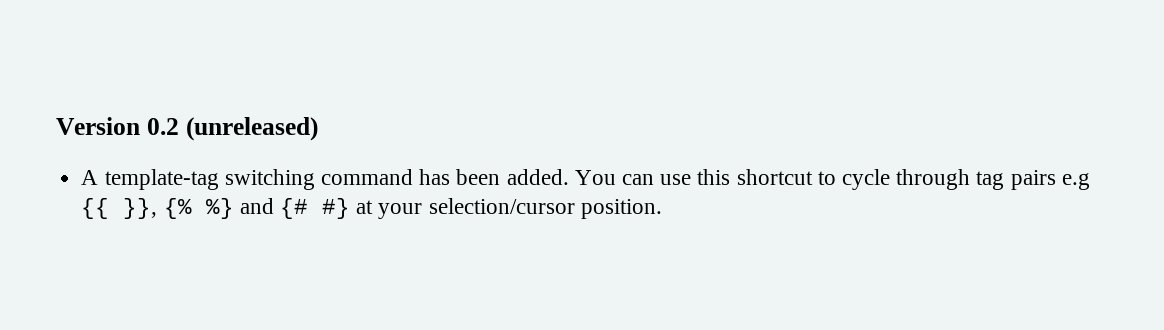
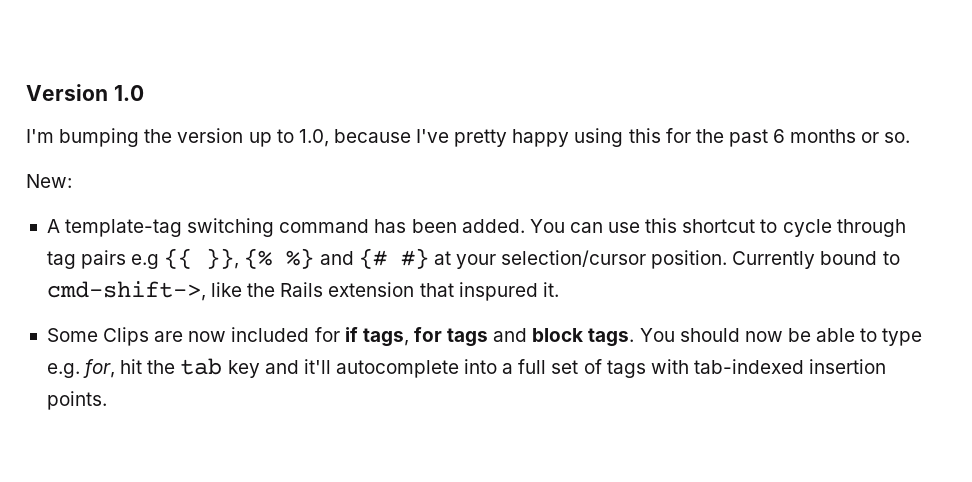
[146,117,318,141] 0.2 (unreleased) -> [113,85,144,101] [26,128,911,147] [26,174,72,188] 1.0 // I'm bumping the version up to 1.0, because I've pretty happy using this for the past 6 months or so. // New:
(662, 209) none -> [732,251,900,269] [46,281,559,301] [46,327,923,347] [46,358,887,378] [46,391,107,410] Currently bound to cmd-shift->, like the Rails extension that inspured it. // Some Clips are now included for if tags, for tags and block tags. You should now be able to type e.g. for, hit the tab key and it'll autocomplete into a full set of tags with tab-indexed insertion points.

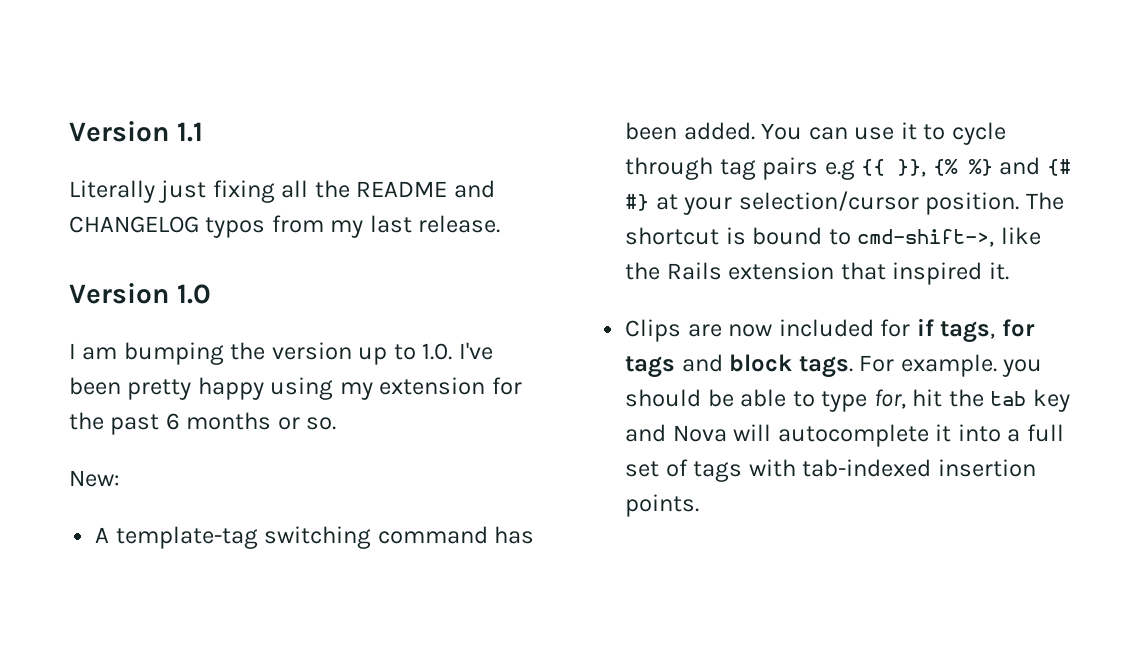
[26,84,108,101] Version -> [69,121,203,142] [69,180,495,203] [69,215,501,238] [69,283,169,304] Version 1.1 // Literally just fixing all the README and CHANGELOG typos from my last release. // Version
[26,129,54,143] I'm -> [69,343,118,360] I am
[298,129,450,147] 1.0, because I've -> [422,342,493,360] [69,377,121,395] 1.0. I've been
[628,128,661,143] this -> [339,377,486,400] my extension
[645,218,756,233] this shortcut -> [900,122,917,140] it
[732,251,816,269] Currently -> [1025,192,1064,210] [625,227,746,245] The shortcut is
[458,282,538,301] inspured -> [892,262,983,285] inspired
[46,328,98,342] Some -> (1009, 271) none
[639,328,783,342] You should now -> [859,354,1043,377] [625,389,702,407] For example. you should
[46,363,80,378] e.g. -> (868, 401) none
[303,359,459,378] it'll autocomplete -> [672,424,952,447] Nova will autocomplete it

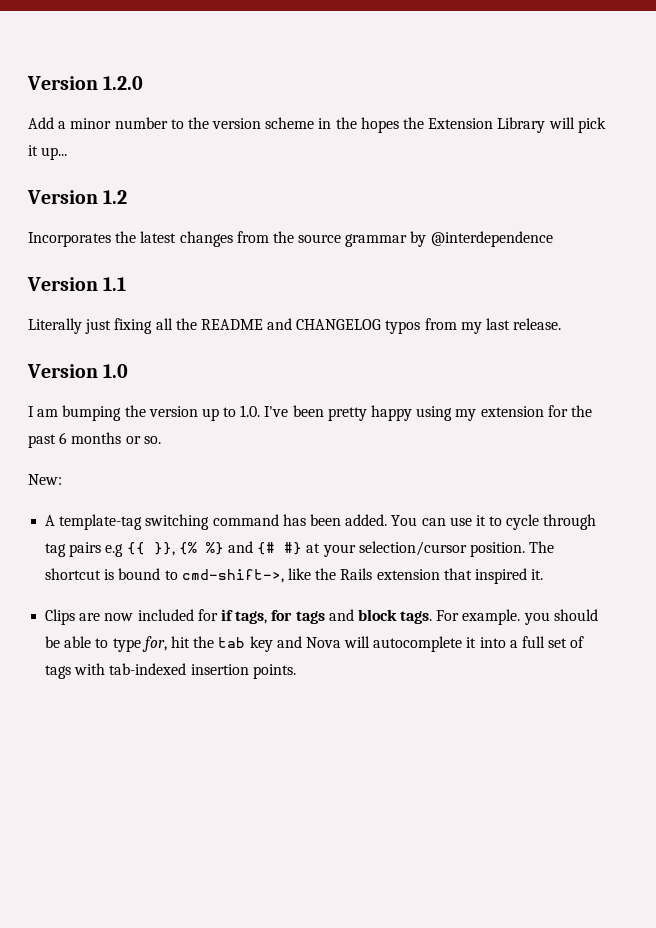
[69,121,169,142] Version -> [27,76,144,90] [28,117,606,133] [28,145,68,160] [27,190,128,204] [28,231,553,247] [27,277,98,291] Version 1.2.0 // Add a minor number to the version scheme in the hopes the Extension Library will pick it up... // Version 1.2 // Incorporates the latest changes from the source grammar by @interdependence // Version

